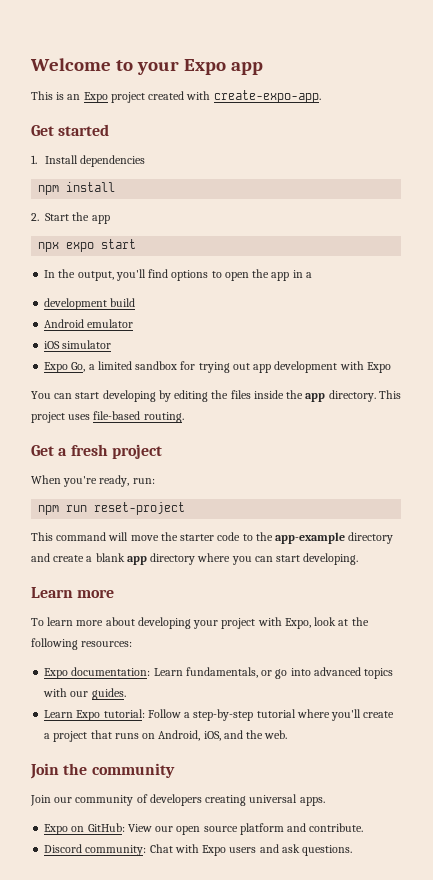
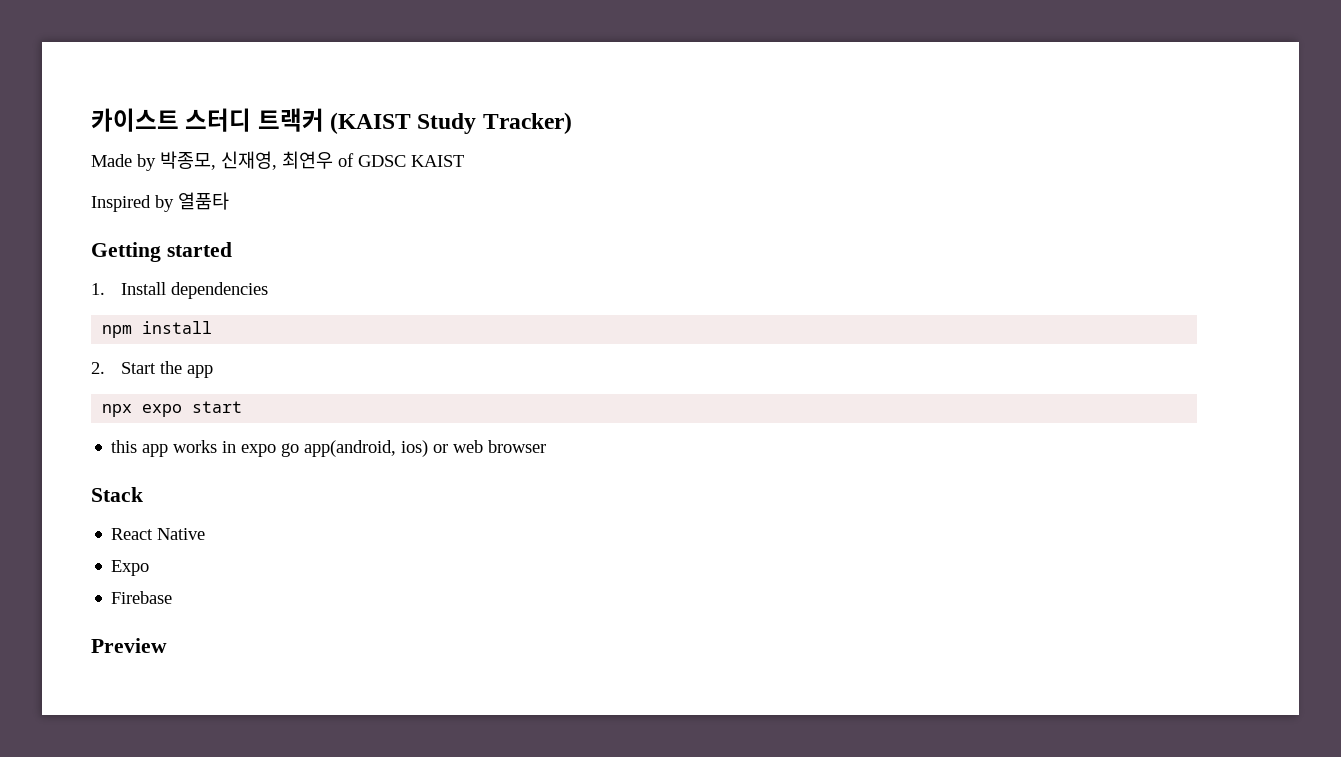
[30,58,263,75] [31,90,321,103] [31,125,54,136] Welcome to your Expo app // This is an Expo project created with create-expo-app. // Get -> [91,108,572,134] [91,151,464,171] [91,192,229,212] [91,242,161,262] 카이스트 스터디 트랙커 (KAIST Study Tracker) // Made by 박종모, 신재영, 최연우 of GDSC KAIST // Inspired by 열품타 // Getting
[44,269,312,281] [44,298,136,310] [44,319,134,328] [44,340,112,349] [44,361,391,373] [31,390,401,402] [31,411,184,423] [31,444,162,459] [31,475,155,487] [38,502,186,515] [31,532,394,544] [31,553,359,565] [31,587,115,598] [31,617,369,629] [31,638,133,650] [44,667,394,679] [43,688,126,700] [44,709,395,721] [44,730,288,742] [30,763,175,779] [30,794,325,806] [44,823,364,835] [44,844,353,856] In the output, you'll find options to open the app in a // development build // Android emulator // iOS simulator // Expo Go, a limited sandbox for trying out app development with Expo // You can start developing by editing the files inside the app directory. This project uses file-based routing. // Get a fresh project // When you're ready, run: // npm run reset-project // This command will move the starter code to the app-example directory and create a blank app directory where you can start developing. // Learn more // To learn more about developing your project with Expo, look at the following resources: // Expo documentation: Learn fundamentals, or go into advanced topics with our guides. // Learn Expo tutorial: Follow a step-by-step tutorial where you'll create a project that runs on Android, iOS, and the web. // Join the community // Join our community of developers creating universal apps. // Expo on GitHub: View our open source platform and contribute. // Discord community: Chat with Expo users and ask questions. -> [111,440,547,457] [91,487,143,502] [111,528,206,540] [111,560,150,576] [111,591,173,604] [91,638,167,653] this app works in expo go app(android, ios) or web browser // Stack // React Native // Expo // Firebase // Preview

